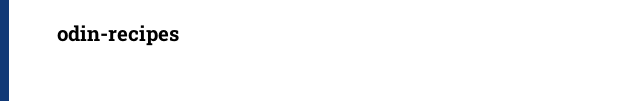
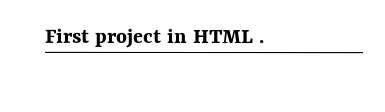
[57,25,179,46] odin-recipes -> [45,28,266,48] First project in HTML .

